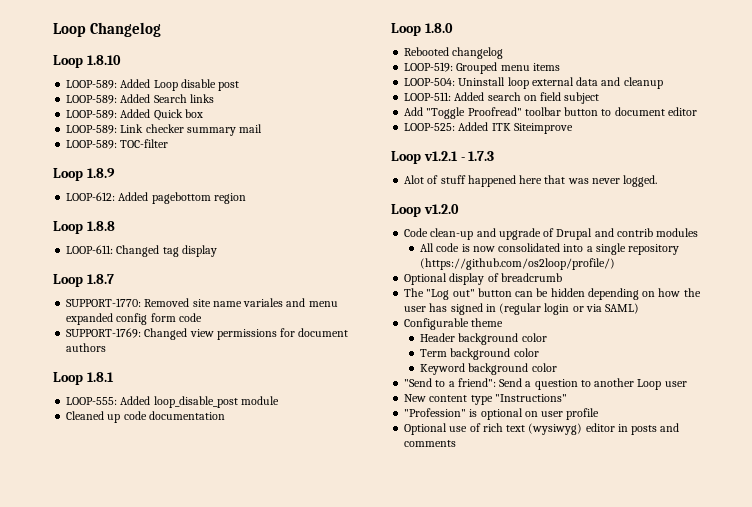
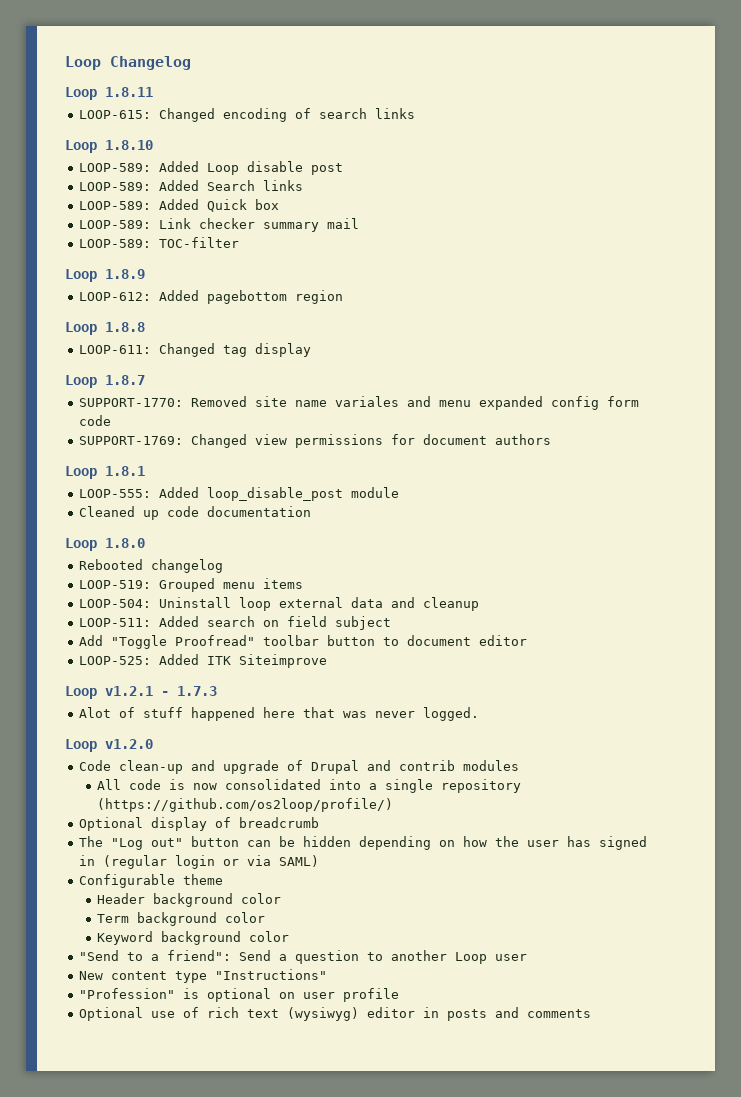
(162, 29) none -> [65,87,153,100] [78,108,415,122] // Loop 1.8.11 // LOOP-615: Changed encoding of search links

